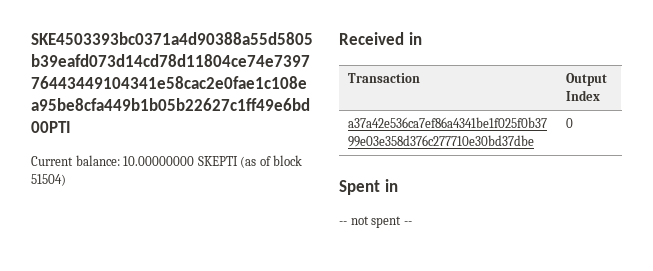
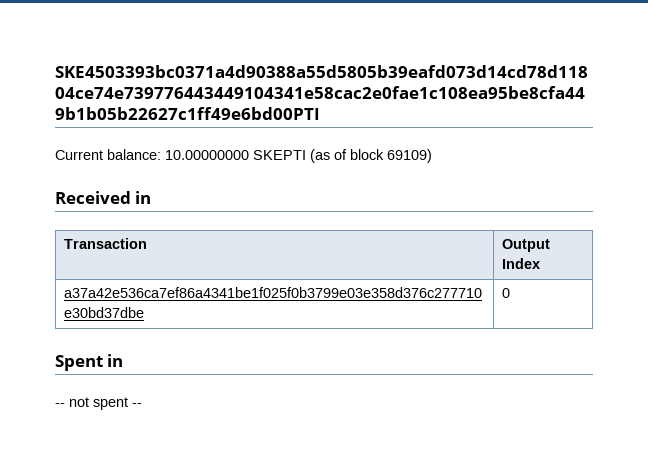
[31,174,66,186] 51504) -> [387,149,432,163] 69109)

